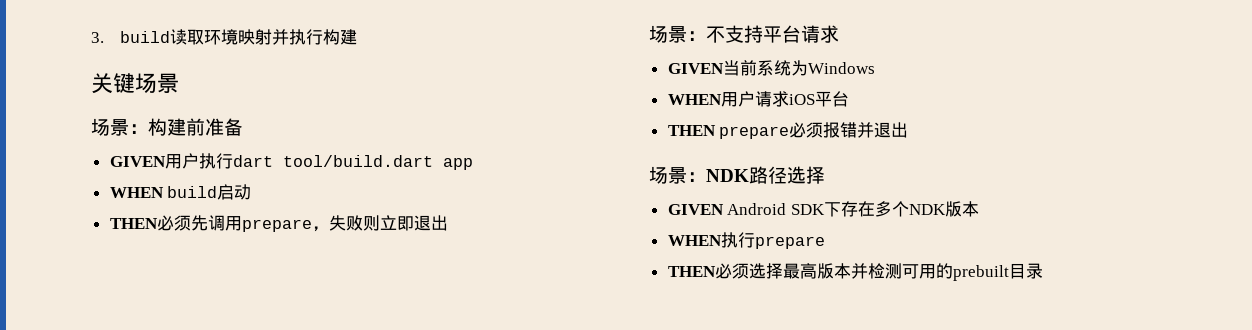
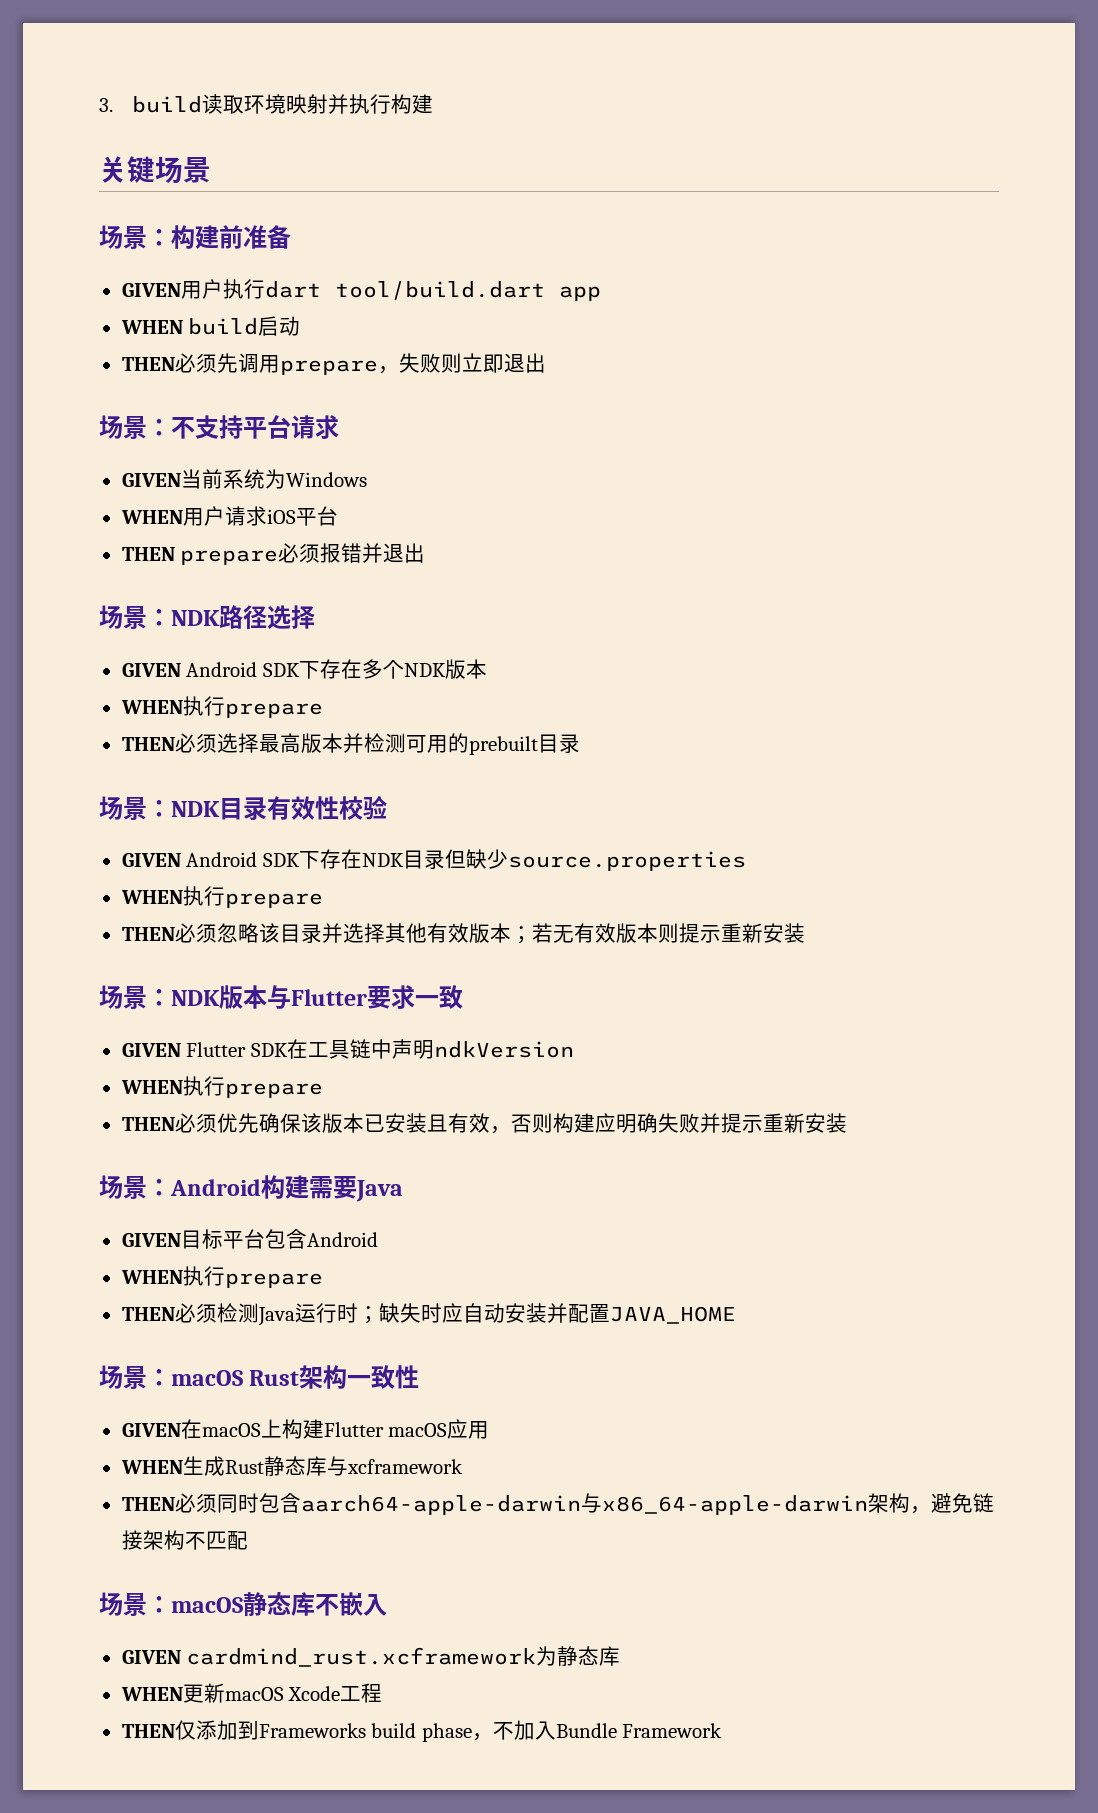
(1043, 271) none -> [99,795,387,821] [121,849,746,871] [120,886,323,908] [121,923,805,944] [99,985,463,1009] [121,1039,574,1059] [120,1076,323,1098] [121,1113,847,1134] [99,1175,403,1202] [121,1229,378,1249] [120,1266,323,1288] [121,1303,736,1326] [99,1365,420,1389] [121,1419,490,1439] [120,1456,463,1476] [121,1493,994,1515] [121,1530,248,1550] [99,1592,387,1617] [121,1646,621,1667] [120,1683,383,1703] [121,1720,723,1742] // 场景：NDK目录有效性校验 // GIVEN Android SDK下存在NDK目录但缺少source.properties // WHEN执行prepare // THEN必须忽略该目录并选择其他有效版本；若无有效版本则提示重新安装 // 场景：NDK版本与Flutter要求一致 // GIVEN Flutter SDK在工具链中声明ndkVersion // WHEN执行prepare // THEN必须优先确保该版本已安装且有效，否则构建应明确失败并提示重新安装 // 场景：Android构建需要Java // GIVEN目标平台包含Android // WHEN执行prepare // THEN必须检测Java运行时；缺失时应自动安装并配置JAVA_HOME // 场景：macOS Rust架构一致性 // GIVEN在macOS上构建Flutter macOS应用 // WHEN生成Rust静态库与xcframework // THEN必须同时包含aarch64-apple-darwin与x86_64-apple-darwin架构，避免链接架构不匹配 // 场景：macOS静态库不嵌入 // GIVEN cardmind_rust.xcframework为静态库 // WHEN更新macOS Xcode工程 // THEN仅添加到Frameworks build phase，不加入Bundle Framework

